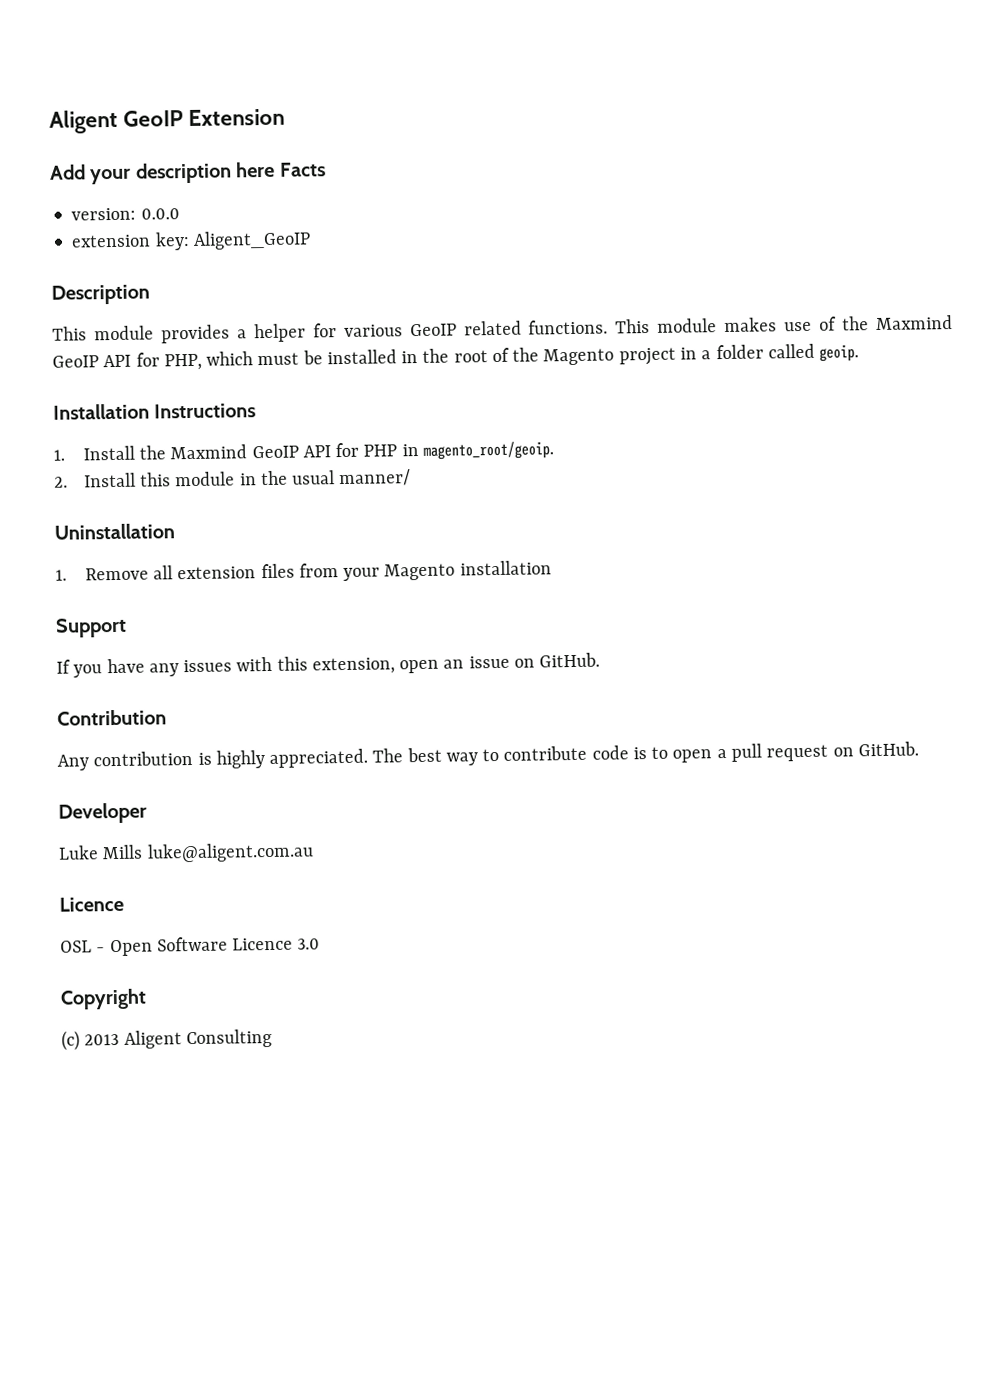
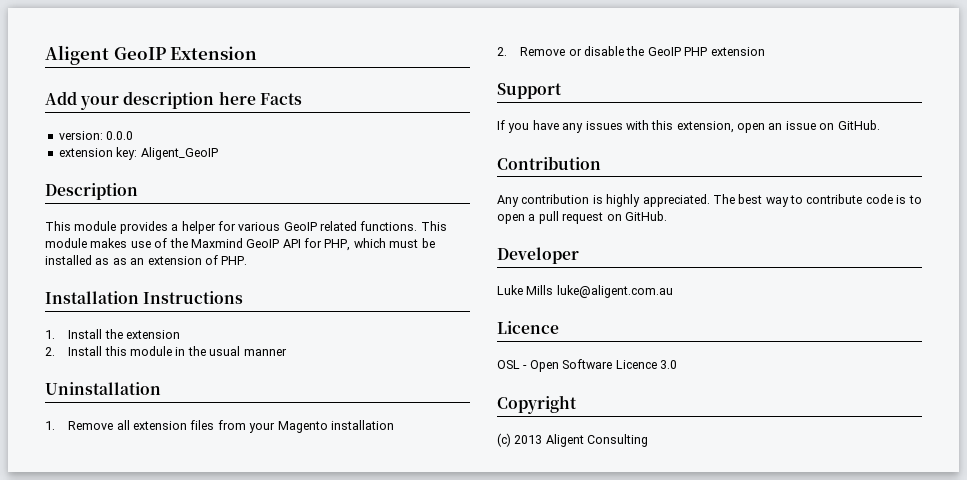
[401,343,860,366] in the root of the Magento project in a folder called geoip. -> [95,255,248,265] as as an extension of PHP.
[170,441,554,460] Maxmind GeoIP API for PHP in magento_root/geoip. -> [126,330,181,339] extension
[339,469,412,487] manner/ -> [243,348,287,356] manner
(552, 568) none -> [497,46,765,56] // 2. Remove or disable the GeoIP PHP extension

